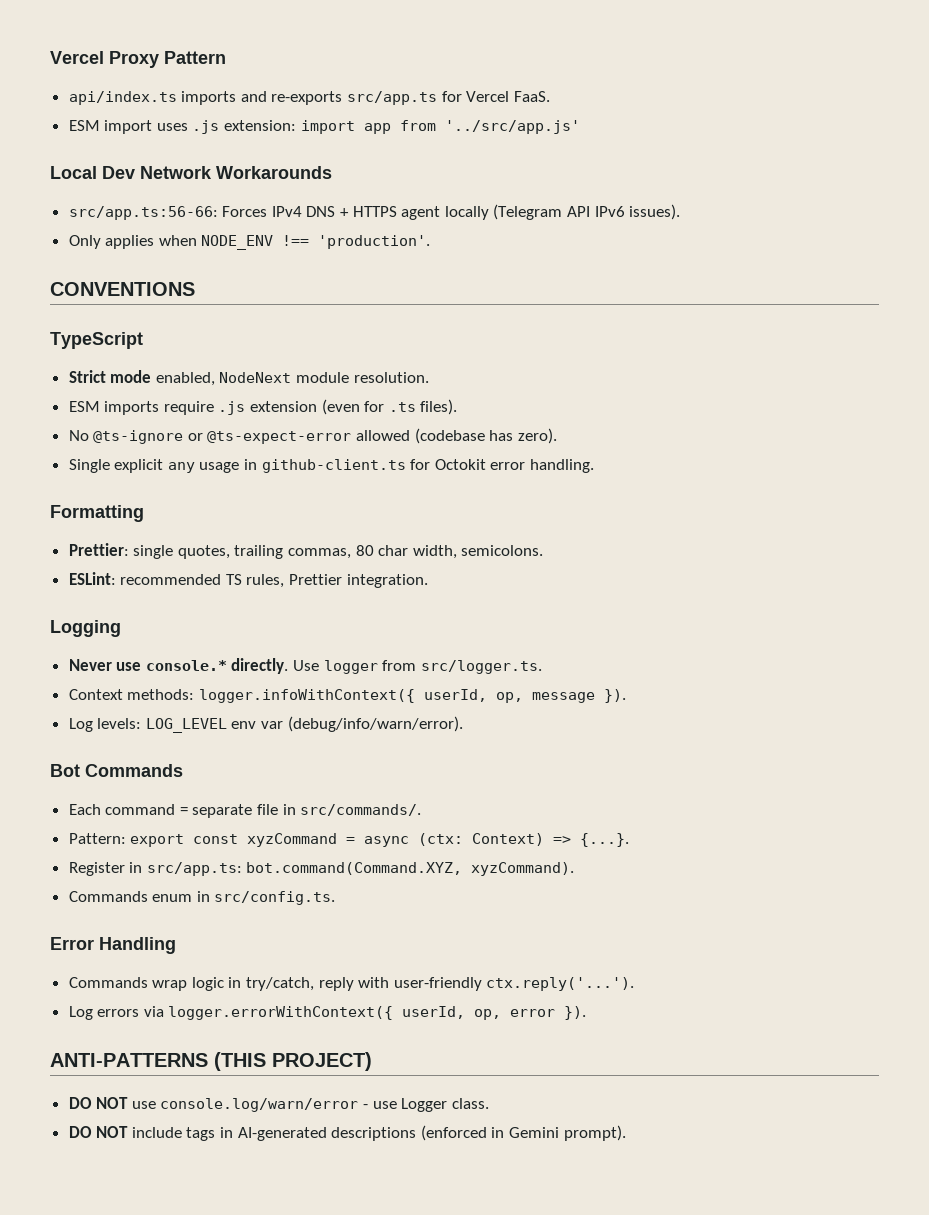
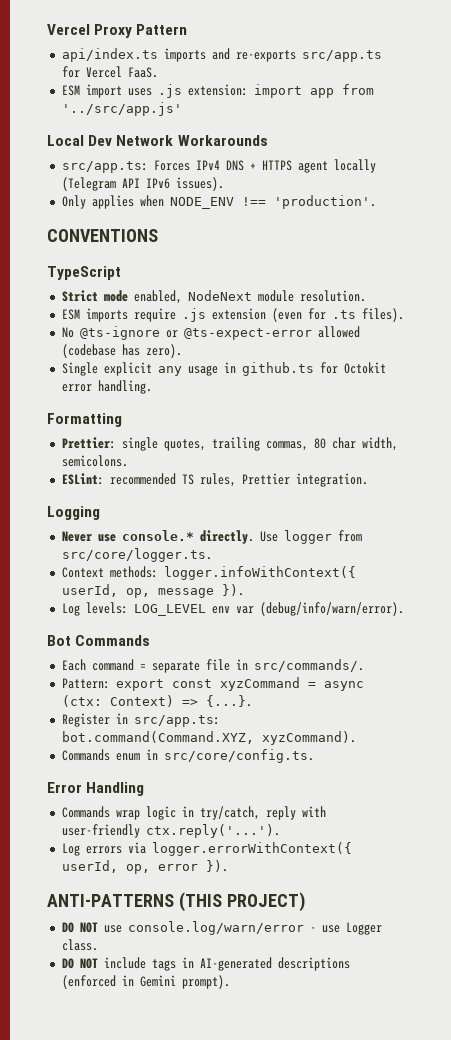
[68,206,218,220] src/app.ts:56-66: -> [61,161,148,173] src/app.ts:
[261,459,406,473] github-client.ts -> [241,362,314,376] github.ts
[420,660,542,674] src/logger.ts. -> [61,548,212,562] src/core/logger.ts.
[214,891,336,905] src/config.ts. -> [163,749,314,763] src/core/config.ts.

